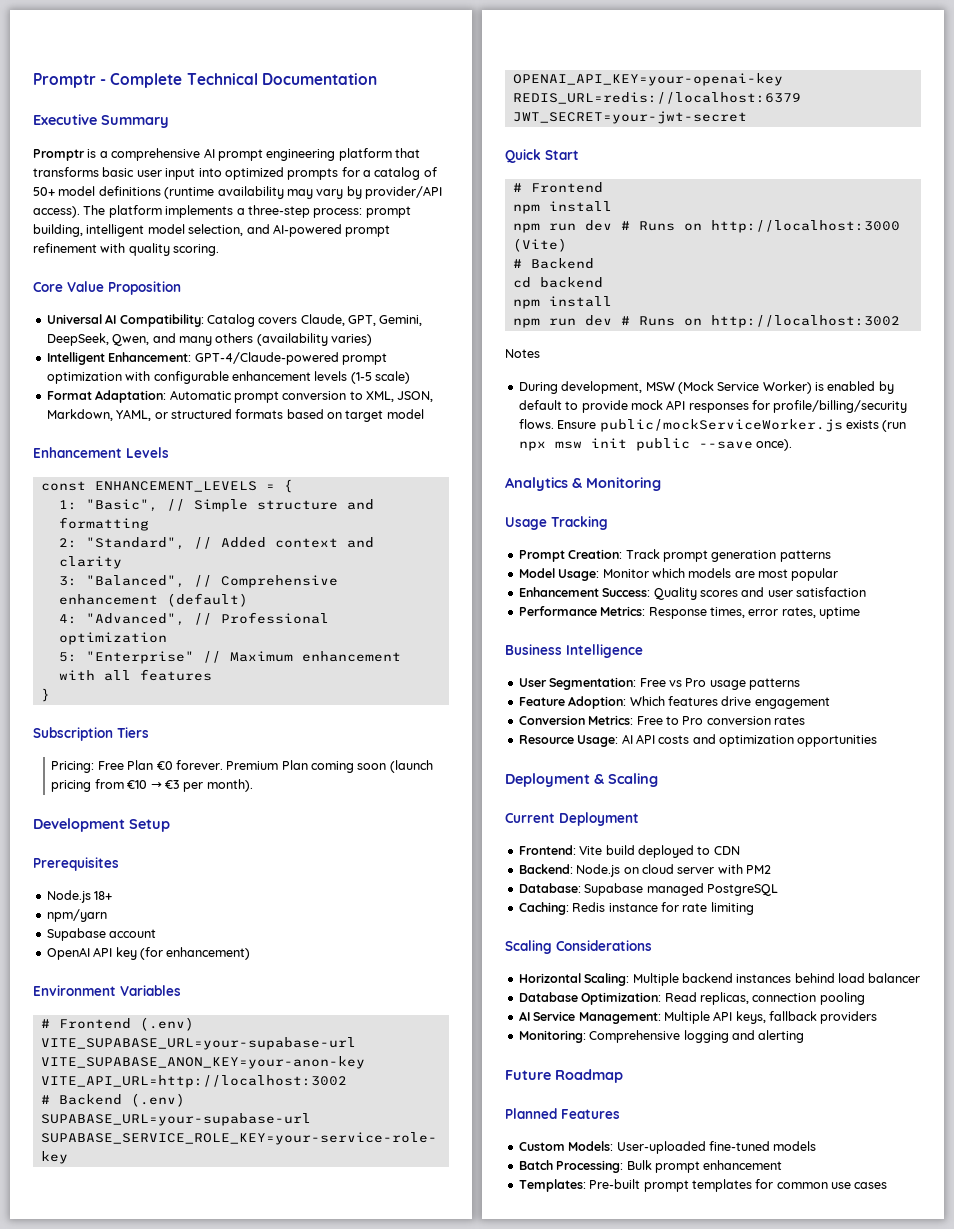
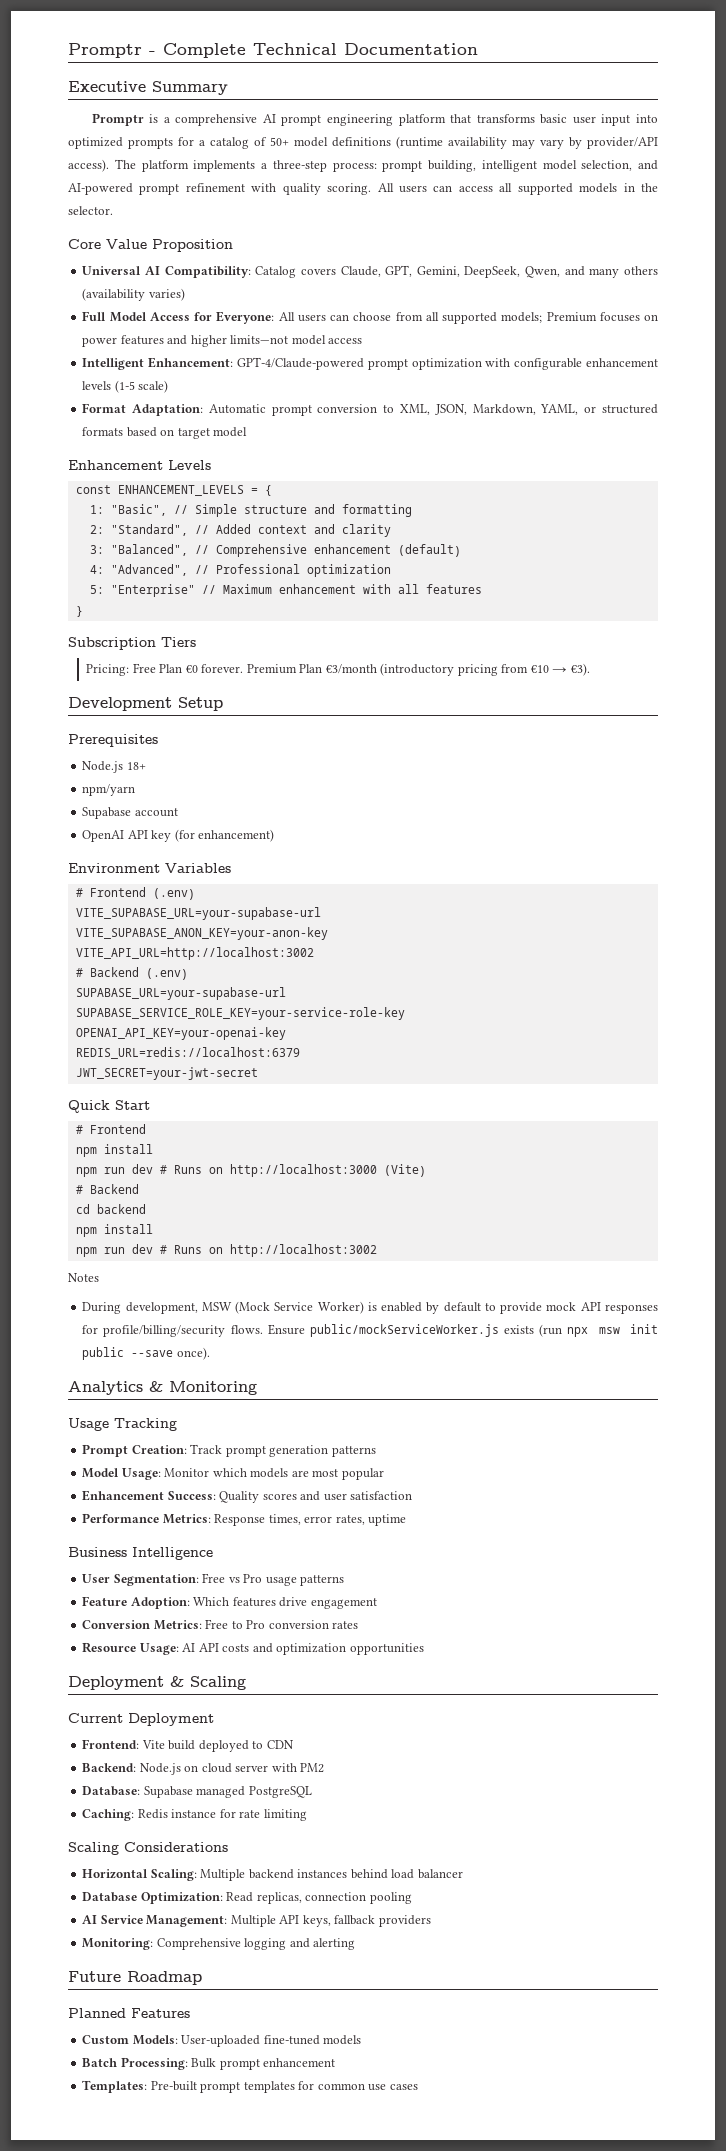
(220, 250) none -> [377,183,659,195] [68,206,113,215] All users can access all supported models in the selector.
(372, 340) none -> [82,311,658,324] [82,335,363,347] // Full Model Access for Everyone: All users can choose from all supported models; Premium focuses on power features and higher limits—not model access
[311,760,433,773] coming soon (launch -> [325,663,455,676] €3/month (introductory
[164,779,253,792] €3 per month). -> [570,663,590,676] €3).

